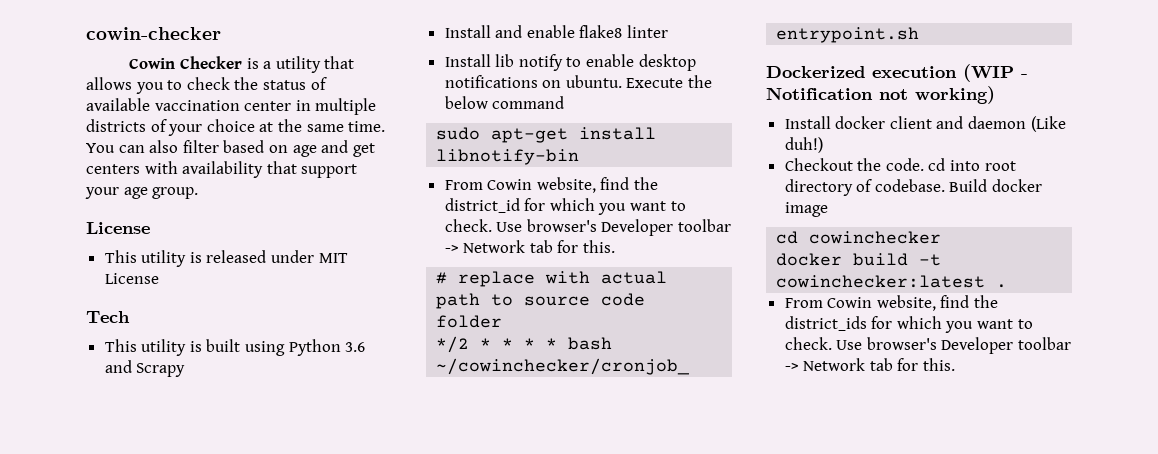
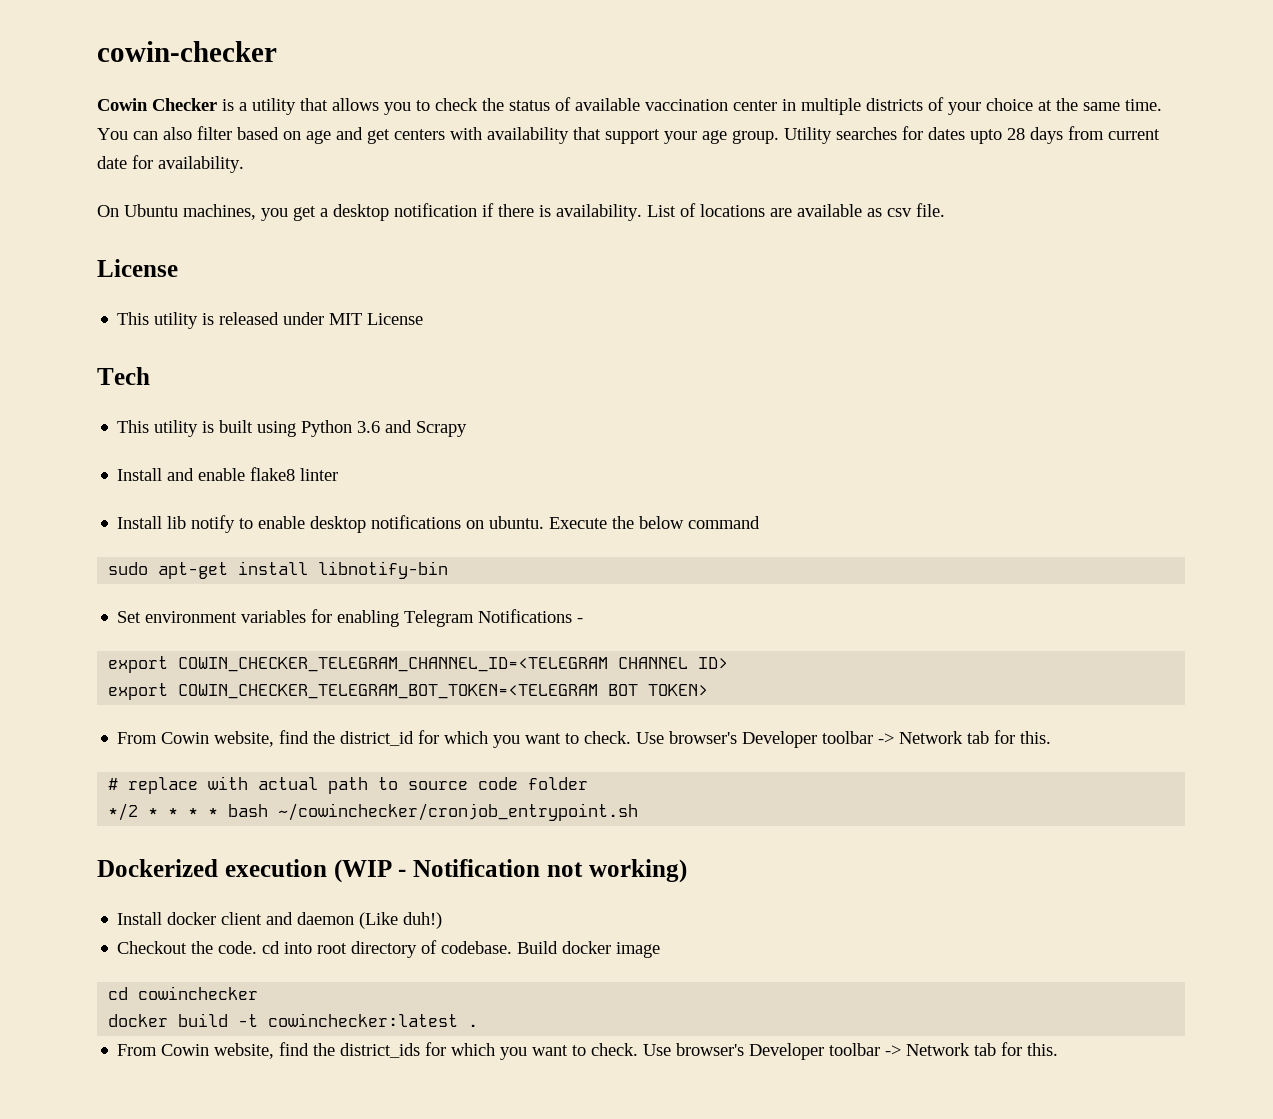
(199, 193) none -> [784,126,1160,144] [97,155,244,173] [97,203,945,221] Utility searches for dates upto 28 days from current date for availability. // On Ubuntu machines, you get a desktop notification if there is availability. List of locations are available as csv file.
(580, 157) none -> [117,609,584,627] [108,656,729,673] [108,683,709,700] // Set environment variables for enabling Telegram Notifications - // export COWIN_CHECKER_TELEGRAM_CHANNEL_ID=<TELEGRAM CHANNEL ID> // export COWIN_CHECKER_TELEGRAM_BOT_TOKEN=<TELEGRAM BOT TOKEN>

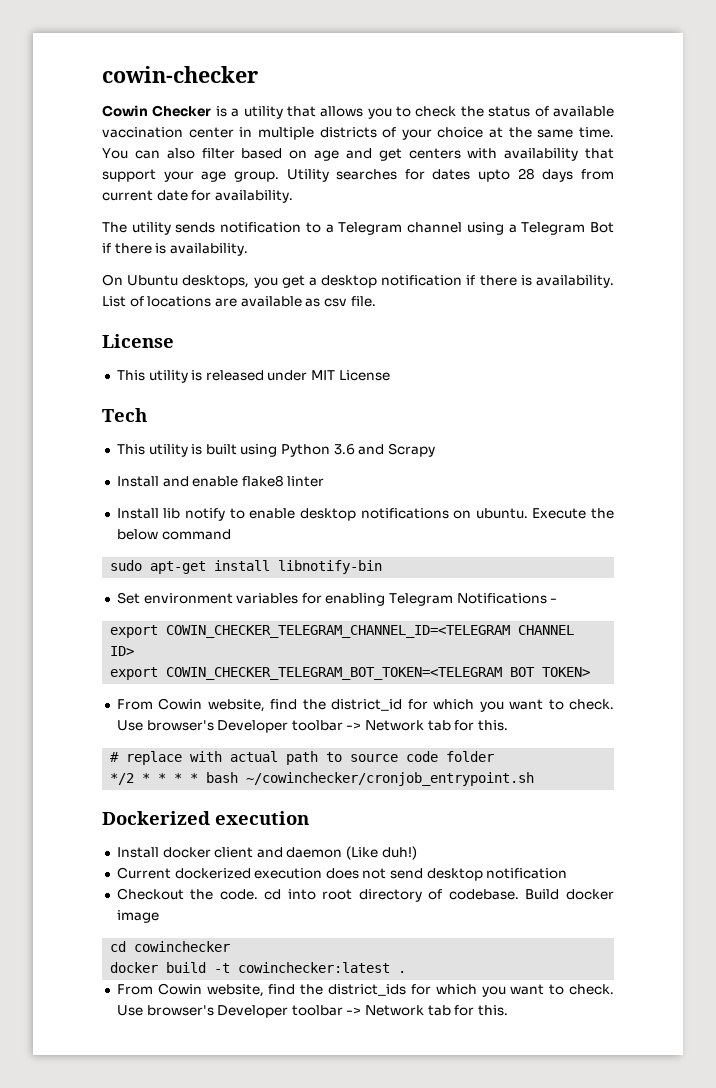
(244, 164) none -> [102,222,614,235] [102,243,248,256] // The utility sends notification to a Telegram channel using a Telegram Bot if there is availability.
[183,204,256,220] machines, -> [182,275,250,288] desktops,
[333,859,687,883] (WIP - Notification not working) -> (309, 818) none
(443, 920) none -> [116,867,568,881] // Current dockerized execution does not send desktop notification

